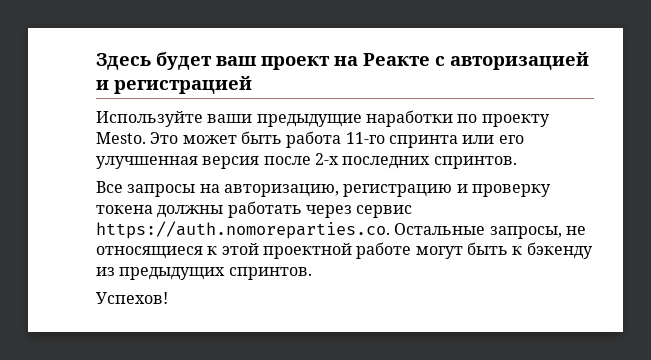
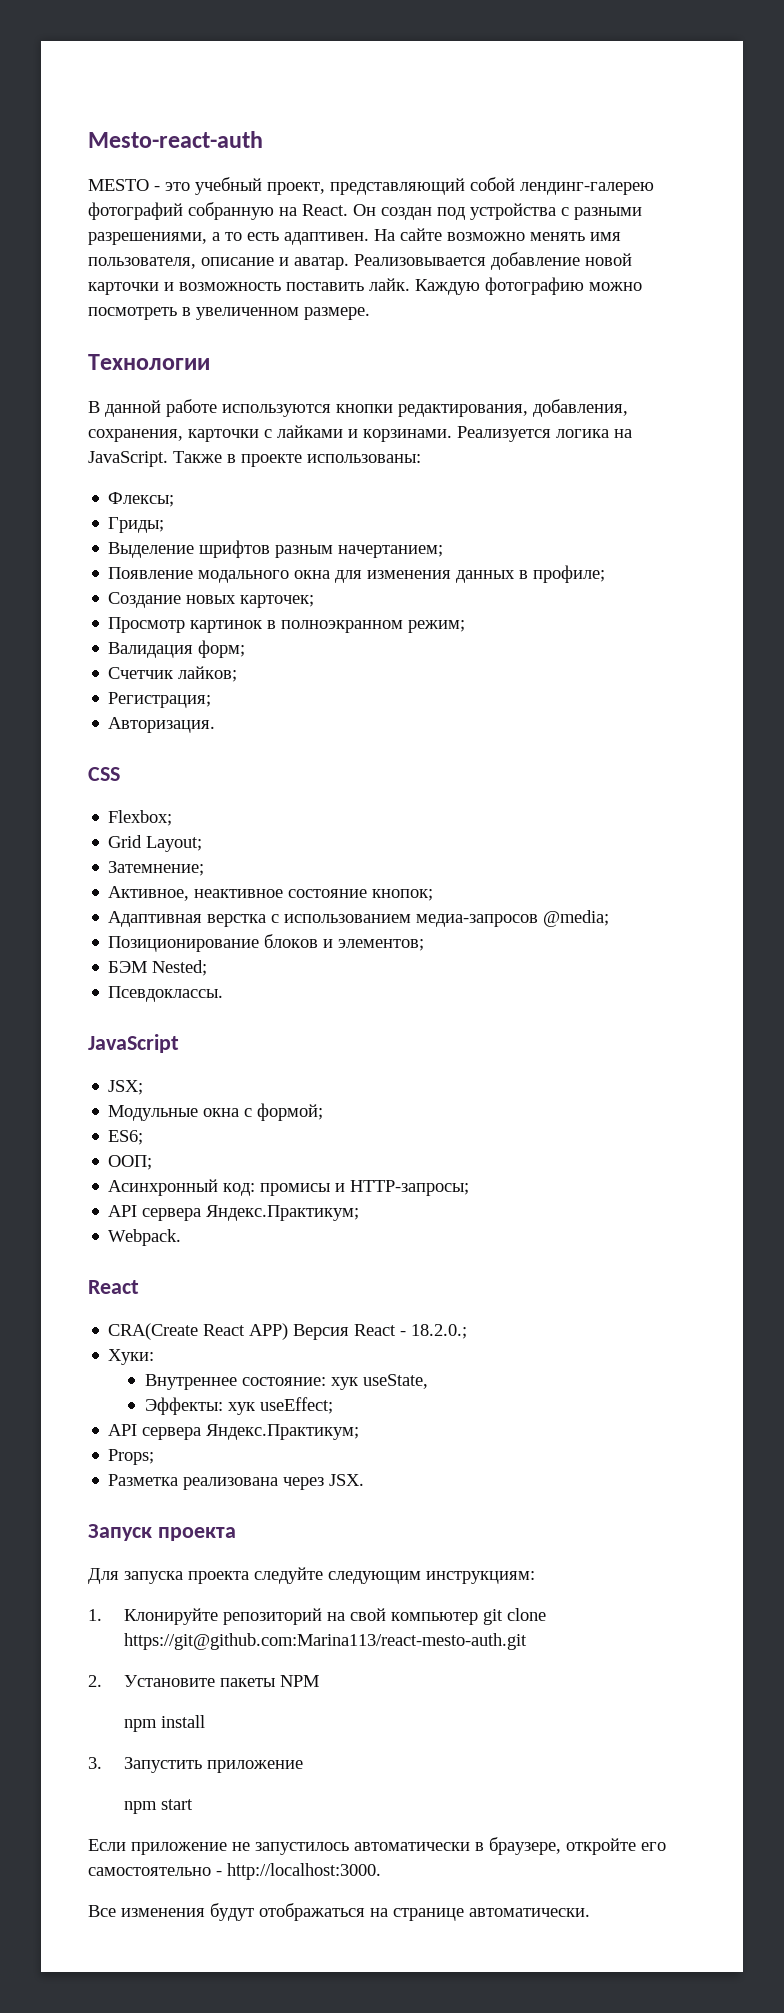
[96,52,589,70] [96,76,252,94] [96,110,550,127] [96,131,524,148] [96,153,517,169] [96,181,551,197] [96,201,413,218] [96,221,586,239] [96,242,593,259] [96,267,312,280] [96,292,168,304] Здесь будет ваш проект на Реакте с авторизацией и регистрацией // Используйте ваши предыдущие наработки по проекту Mesto. Это может быть работа 11-го спринта или его улучшенная версия после 2-х последних спринтов. // Все запросы на авторизацию, регистрацию и проверку токена должны работать через сервис https://auth.nomoreparties.co. Остальные запросы, не относящиеся к этой проектной работе могут быть к бэкенду из предыдущих спринтов. // Успехов! -> [88,131,263,148] [88,177,654,195] [88,202,642,220] [88,228,621,245] [88,252,632,270] [88,277,642,295] [88,307,370,320] [88,354,210,370] [88,399,628,417] [88,425,632,442] [88,451,421,467] [108,492,175,507] [108,517,165,533] [108,540,444,558] [108,565,606,583] [108,592,315,608] [108,617,466,633] [108,640,246,658] [108,666,238,682] [108,692,212,708] [108,717,216,733] [88,767,120,781] [108,810,173,826] [108,835,203,852] [108,861,205,876] [108,886,434,901] [108,910,610,927] [108,934,425,952] [108,960,208,976] [108,986,224,1002] [88,1034,179,1053] [108,1080,144,1095] [108,1103,324,1121] [108,1130,144,1145] [108,1155,153,1170] [108,1179,470,1196] [108,1205,360,1221] [108,1229,182,1246] [88,1280,139,1294] [108,1323,468,1340] [108,1349,155,1365] [144,1374,428,1390] [144,1397,333,1415] [108,1424,360,1440] [108,1449,155,1465] [108,1474,365,1490] [88,1524,236,1541] [88,1567,535,1584] [88,1608,547,1625] [124,1633,528,1650] [88,1675,320,1687] [124,1715,206,1732] [88,1757,304,1773] [124,1799,194,1814] [88,1837,666,1855] [88,1863,381,1880] [88,1903,590,1921] Mesto-react-auth // MESTO - это учебный проект, представляющий собой лендинг-галерею фотографий собранную на React. Он создан под устройства с разными разрешениями, а то есть адаптивен. На сайте возможно менять имя пользователя, описание и аватар. Реализовывается добавление новой карточки и возможность поставить лайк. Каждую фотографию можно посмотреть в увеличенном размере. // Технологии // В данной работе используются кнопки редактирования, добавления, сохранения, карточки с лайками и корзинами. Реализуется логика на JavaScript. Также в проекте использованы: // Флексы; // Гриды; // Выделение шрифтов разным начертанием; // Появление модального окна для изменения данных в профиле; // Создание новых карточек; // Просмотр картинок в полноэкранном режим; // Валидация форм; // Счетчик лайков; // Регистрация; // Авторизация. // CSS // Flexbox; // Grid Layout; // Затемнение; // Активное, неактивное состояние кнопок; // Адаптивная верстка с использованием медиа-запросов @media; // Позиционирование блоков и элементов; // БЭМ Nested; // Псевдоклассы. // JavaScript // JSX; // Модульные окна с формой; // ES6; // ООП; // Асинхронный код: промисы и HTTP-запросы; // API сервера Яндекс.Практикум; // Webpack. // React // CRA(Create React APP) Версия React - 18.2.0.; // Хуки: // Внутреннее состояние: хук useState, // Эффекты: хук useEffect; // API сервера Яндекс.Практикум; // Props; // Разметка реализована через JSX. // Запуск проекта // Для запуска проекта следуйте следующим инструкциям: // 1. Клонируйте репозиторий на свой компьютер git clone https://git@github.com:Marina113/react-mesto-auth.git // 2. Установите пакеты NPM // npm install // 3. Запустить приложение // npm start // Если приложение не запустилось автоматически в браузере, откройте его самостоятельно - http://localhost:3000. // Все изменения будут отображаться на странице автоматически.

